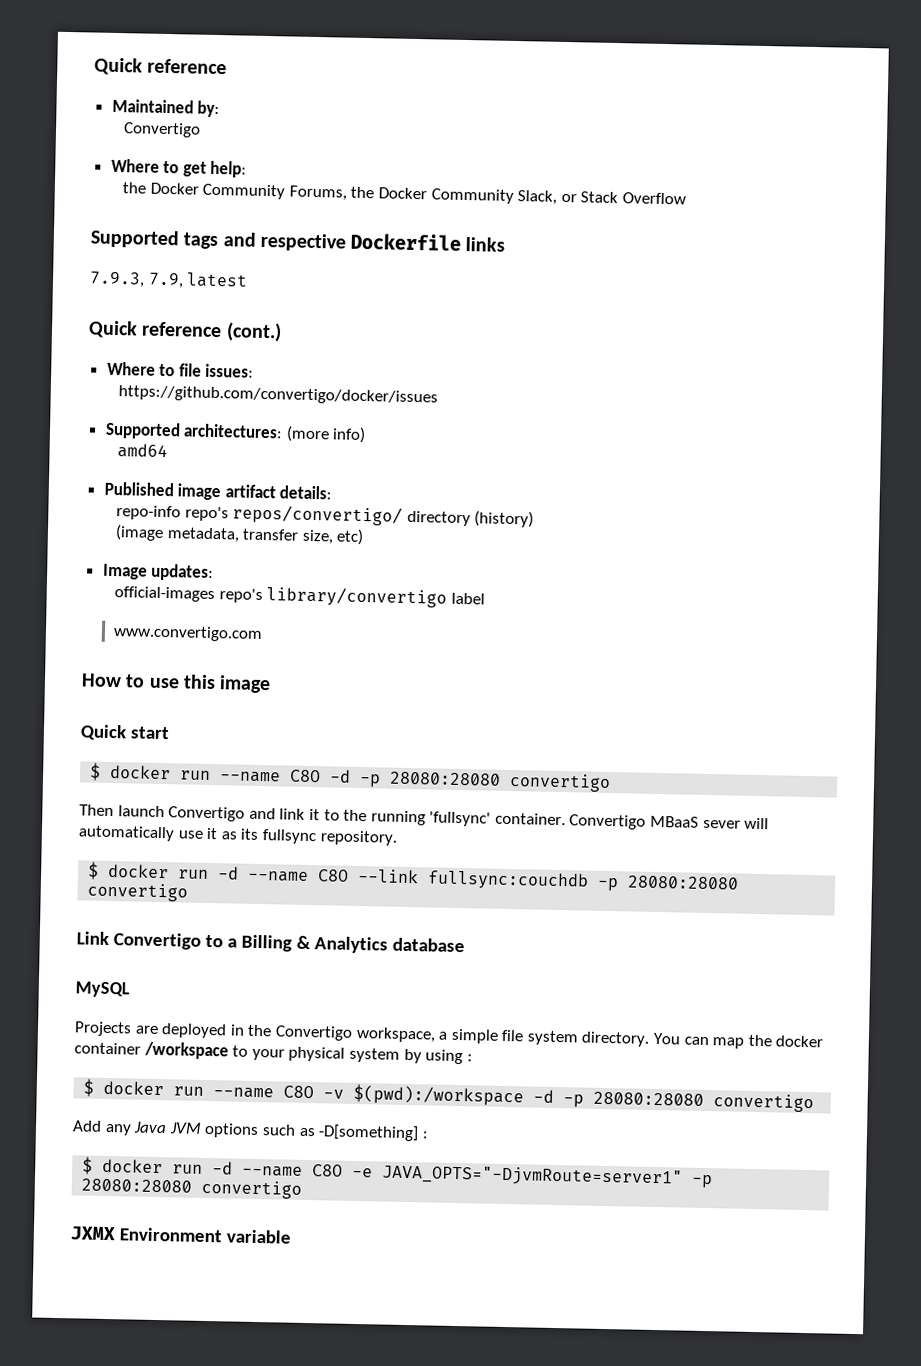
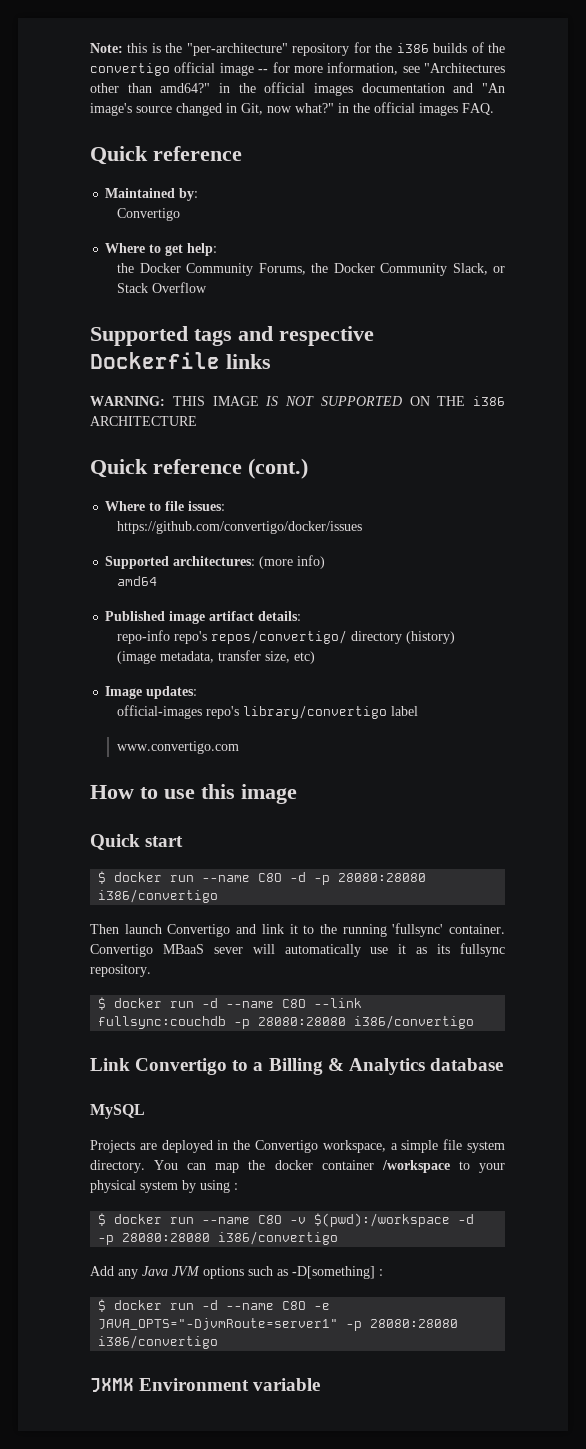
(94, 66) none -> [90,42,505,56] [90,62,505,76] [90,82,506,96] [90,102,494,116] Note: this is the "per-architecture" repository for the i386 builds of the convertigo official image -- for more information, see "Architectures other than amd64?" in the official images documentation and "An image's source changed in Git, now what?" in the official images FAQ. //
[89,271,249,289] 7.9.3, 7.9, latest -> [90,396,505,406] [90,416,197,426] WARNING: THIS IMAGE IS NOT SUPPORTED ON THE i386 ARCHITECTURE
[509,773,612,793] convertigo -> [98,889,219,903] i386/convertigo
[87,882,189,902] convertigo -> [354,1015,475,1029] i386/convertigo
[713,1093,815,1113] convertigo -> [218,1231,339,1245] i386/convertigo
[201,1179,303,1199] convertigo -> [98,1335,219,1349] i386/convertigo

